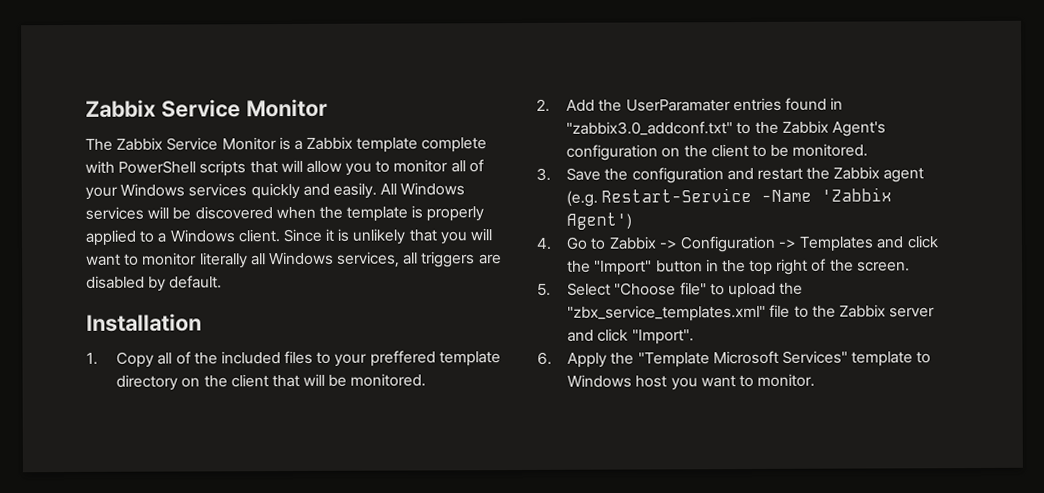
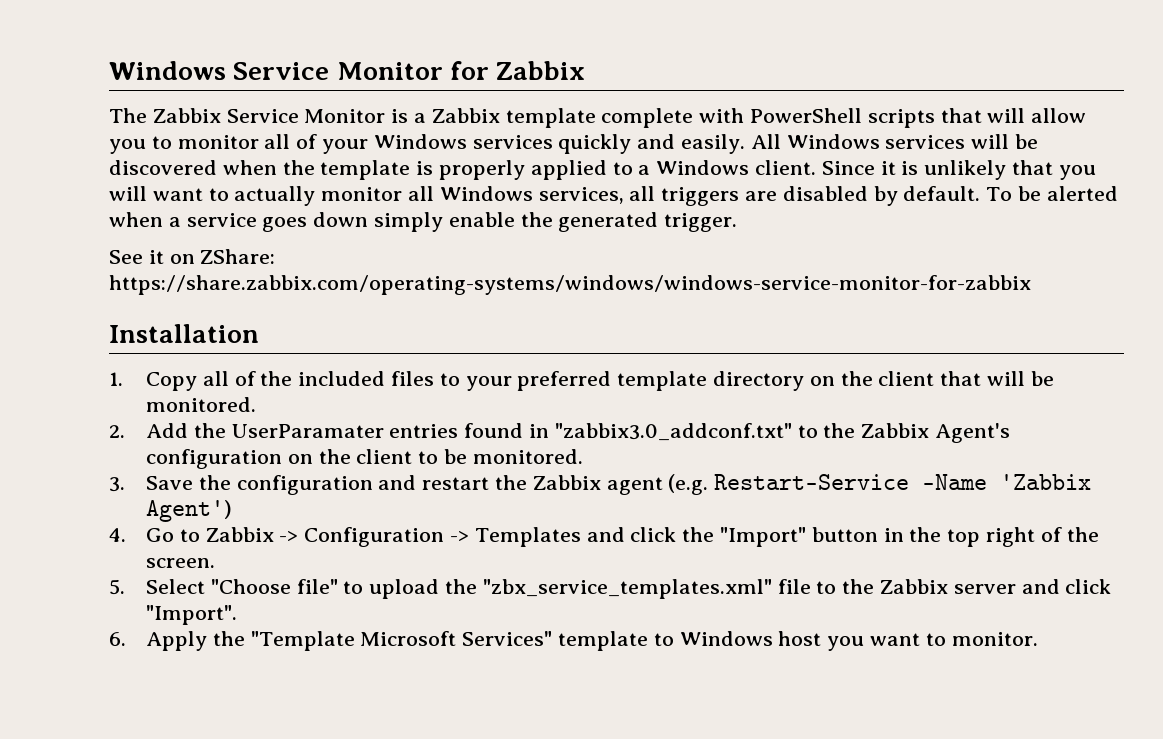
[85,98,328,118] Zabbix Service Monitor -> [109,61,586,80] Windows Service Monitor for Zabbix
[142,252,248,269] monitor literally -> [234,186,403,206] actually monitor
(223, 282) none -> [986,186,1118,201] [109,212,738,232] [109,249,276,264] [109,275,1031,295] To be alerted when a service goes down simply enable the generated trigger. // See it on ZShare: https://share.zabbix.com/operating-systems/windows/windows-service-monitor-for-zabbix
[369,350,436,367] preffered -> [517,371,612,391] preferred

